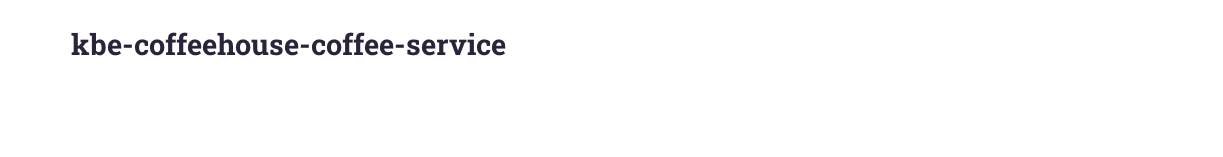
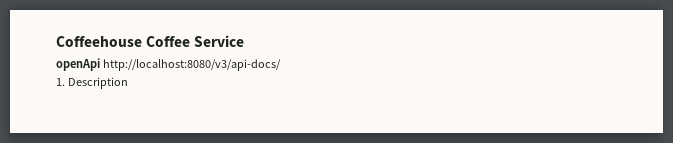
[71,32,506,56] kbe-coffeehouse-coffee-service -> [56,35,245,47] [56,58,281,71] [56,77,128,89] Coffeehouse Coffee Service // openApi http://localhost:8080/v3/api-docs/ // 1. Description

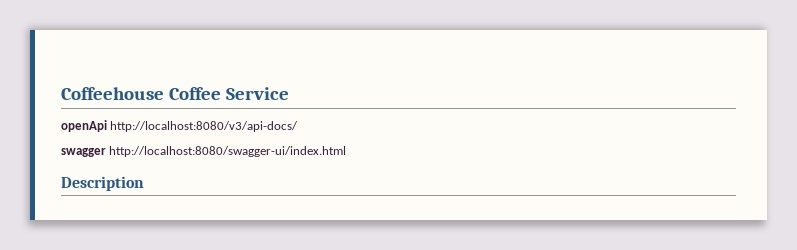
[56,78,65,86] 1. -> [61,146,347,157] swagger http://localhost:8080/swagger-ui/index.html //

